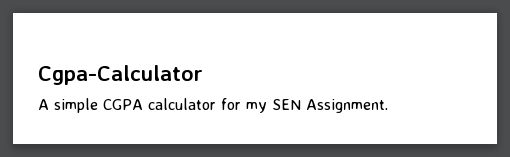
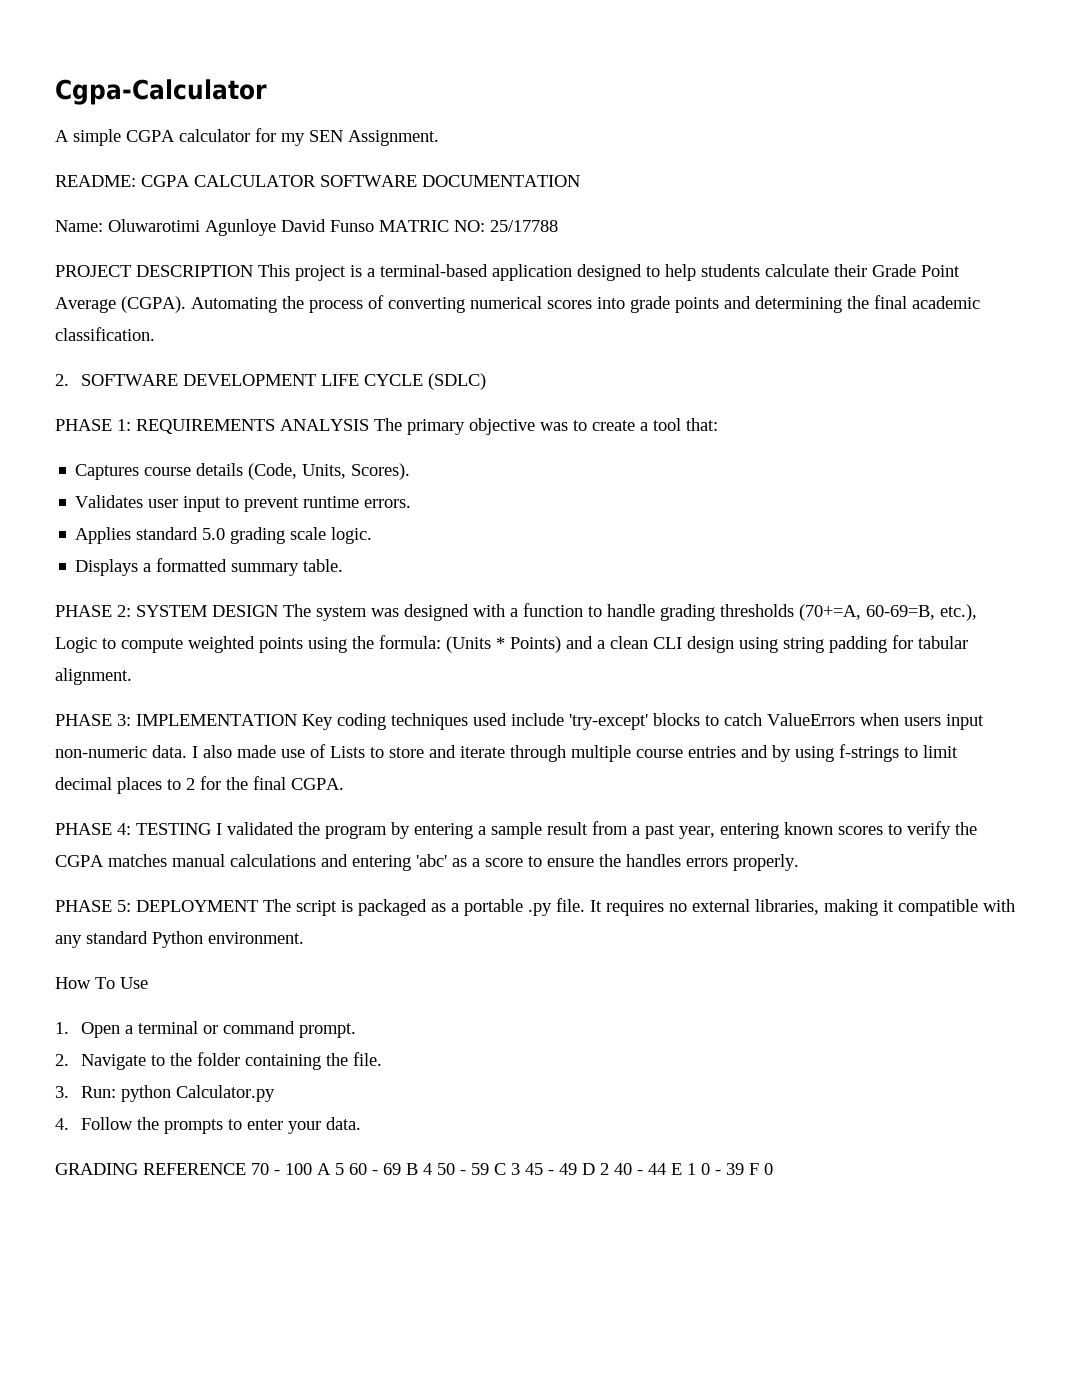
(388, 106) none -> [55,175,580,187] [55,219,558,236] [55,264,960,281] [55,295,980,313] [55,327,155,341] [55,373,487,390] [55,418,718,435] [75,463,411,480] [75,495,412,512] [75,527,373,544] [75,558,344,576] [55,603,977,621] [55,635,968,653] [55,668,132,685] [55,713,984,730] [55,744,958,762] [55,776,344,794] [55,821,977,839] [55,854,799,871] [55,898,1015,916] [55,931,304,948] [55,977,148,989] [55,1021,357,1038] [55,1052,383,1070] [55,1085,276,1102] [55,1117,362,1134] [55,1163,773,1175] // README: CGPA CALCULATOR SOFTWARE DOCUMENTATION // Name: Oluwarotimi Agunloye David Funso MATRIC NO: 25/17788 // PROJECT DESCRIPTION This project is a terminal-based application designed to help students calculate their Grade Point Average (CGPA). Automating the process of converting numerical scores into grade points and determining the final academic classification. // 2. SOFTWARE DEVELOPMENT LIFE CYCLE (SDLC) // PHASE 1: REQUIREMENTS ANALYSIS The primary objective was to create a tool that: // Captures course details (Code, Units, Scores). // Validates user input to prevent runtime errors. // Applies standard 5.0 grading scale logic. // Displays a formatted summary table. // PHASE 2: SYSTEM DESIGN The system was designed with a function to handle grading thresholds (70+=A, 60-69=B, etc.), Logic to compute weighted points using the formula: (Units * Points) and a clean CLI design using string padding for tabular alignment. // PHASE 3: IMPLEMENTATION Key coding techniques used include 'try-except' blocks to catch ValueErrors when users input non-numeric data. I also made use of Lists to store and iterate through multiple course entries and by using f-strings to limit decimal places to 2 for the final CGPA. // PHASE 4: TESTING I validated the program by entering a sample result from a past year, entering known scores to verify the CGPA matches manual calculations and entering 'abc' as a score to ensure the handles errors properly. // PHASE 5: DEPLOYMENT The script is packaged as a portable .py file. It requires no external libraries, making it compatible with any standard Python environment. // How To Use // 1. Open a terminal or command prompt. // 2. Navigate to the folder containing the file. // 3. Run: python Calculator.py // 4. Follow the prompts to enter your data. // GRADING REFERENCE 70 - 100 A 5 60 - 69 B 4 50 - 59 C 3 45 - 49 D 2 40 - 44 E 1 0 - 39 F 0

